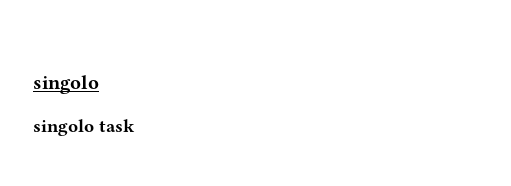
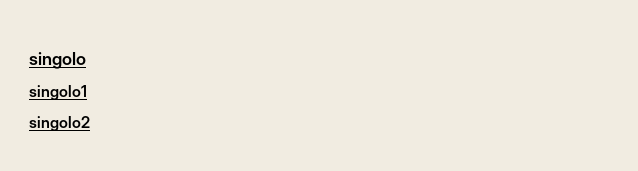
[33,119,135,136] singolo task -> [29,85,87,100] [29,116,90,131] singolo1 // singolo2

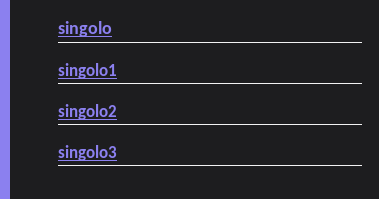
(90, 123) none -> [58,145,117,161] // singolo3

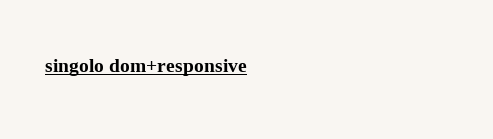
[58,63,117,79] [58,104,117,120] [58,145,117,161] // singolo1 // singolo2 // singolo3 -> [109,59,248,76] dom+responsive

